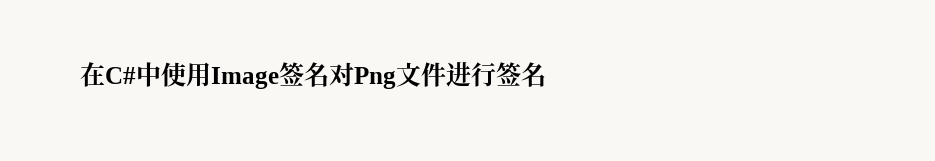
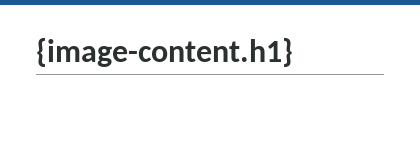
[80,62,546,89] 在C#中使用Image签名对Png文件进行签名 -> [36,37,293,67] {image-content.h1}

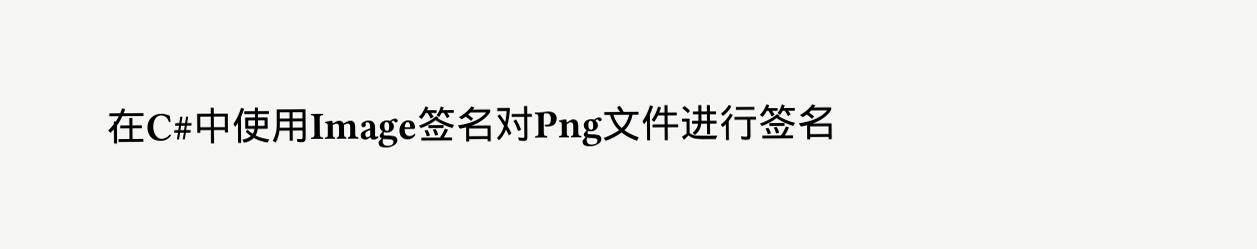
[36,37,293,67] {image-content.h1} -> [106,103,837,148] 在C#中使用Image签名对Png文件进行签名

